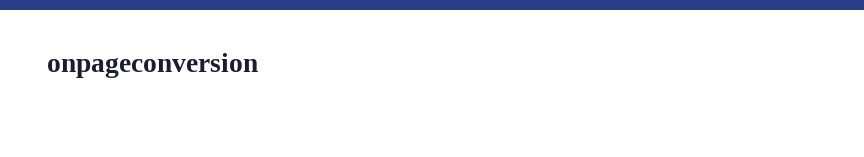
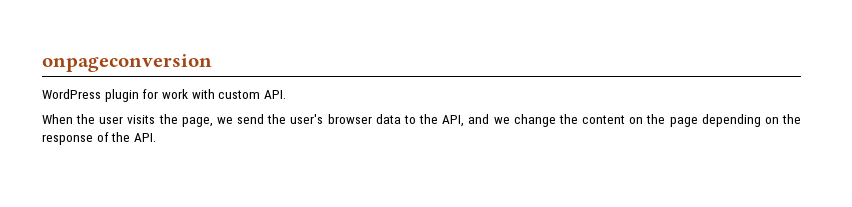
(258, 65) none -> [42,89,286,102] [42,114,801,127] [42,132,156,145] // WordPress plugin for work with custom API. // When the user visits the page, we send the user's browser data to the API, and we change the content on the page depending on the response of the API.

